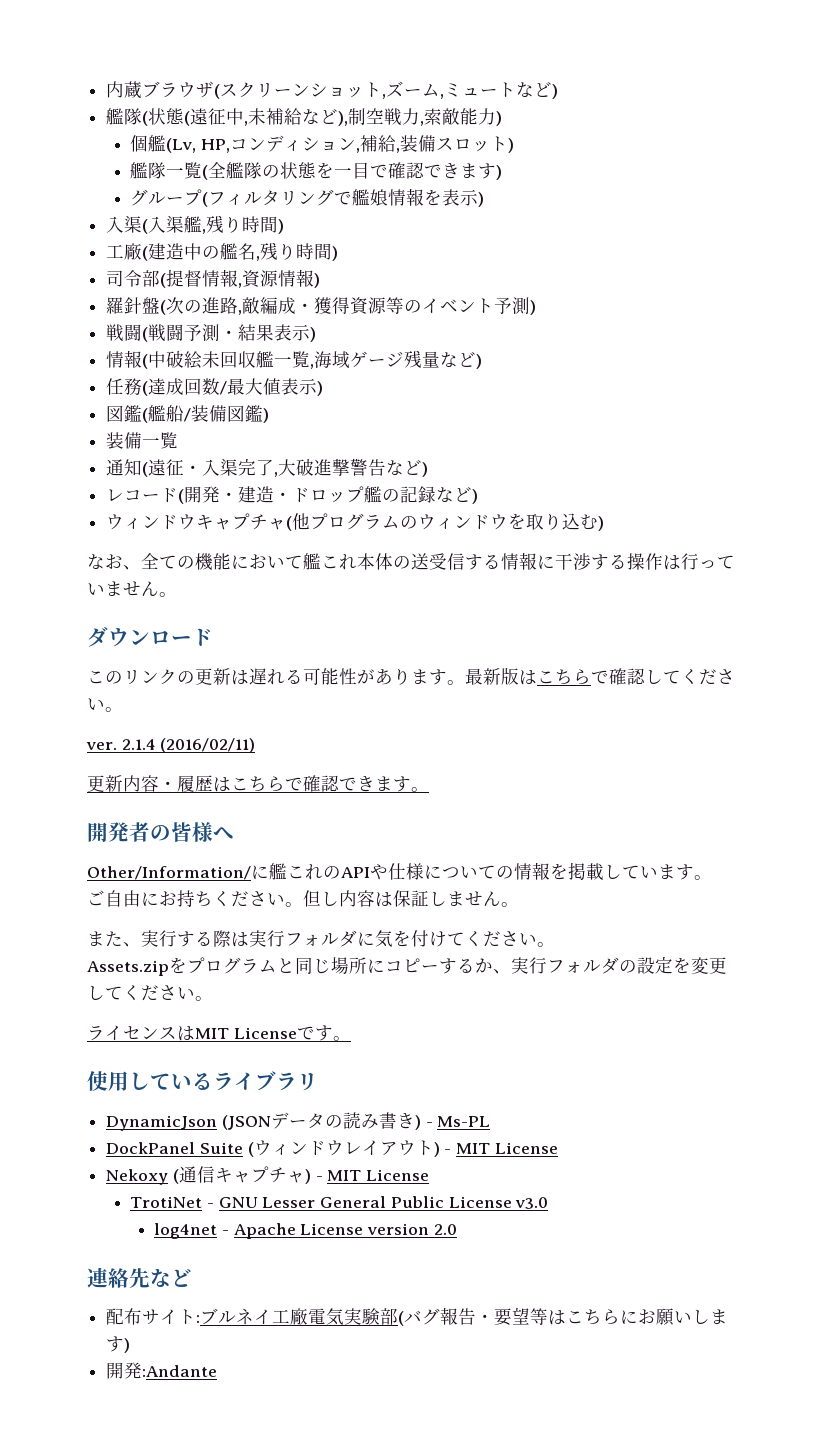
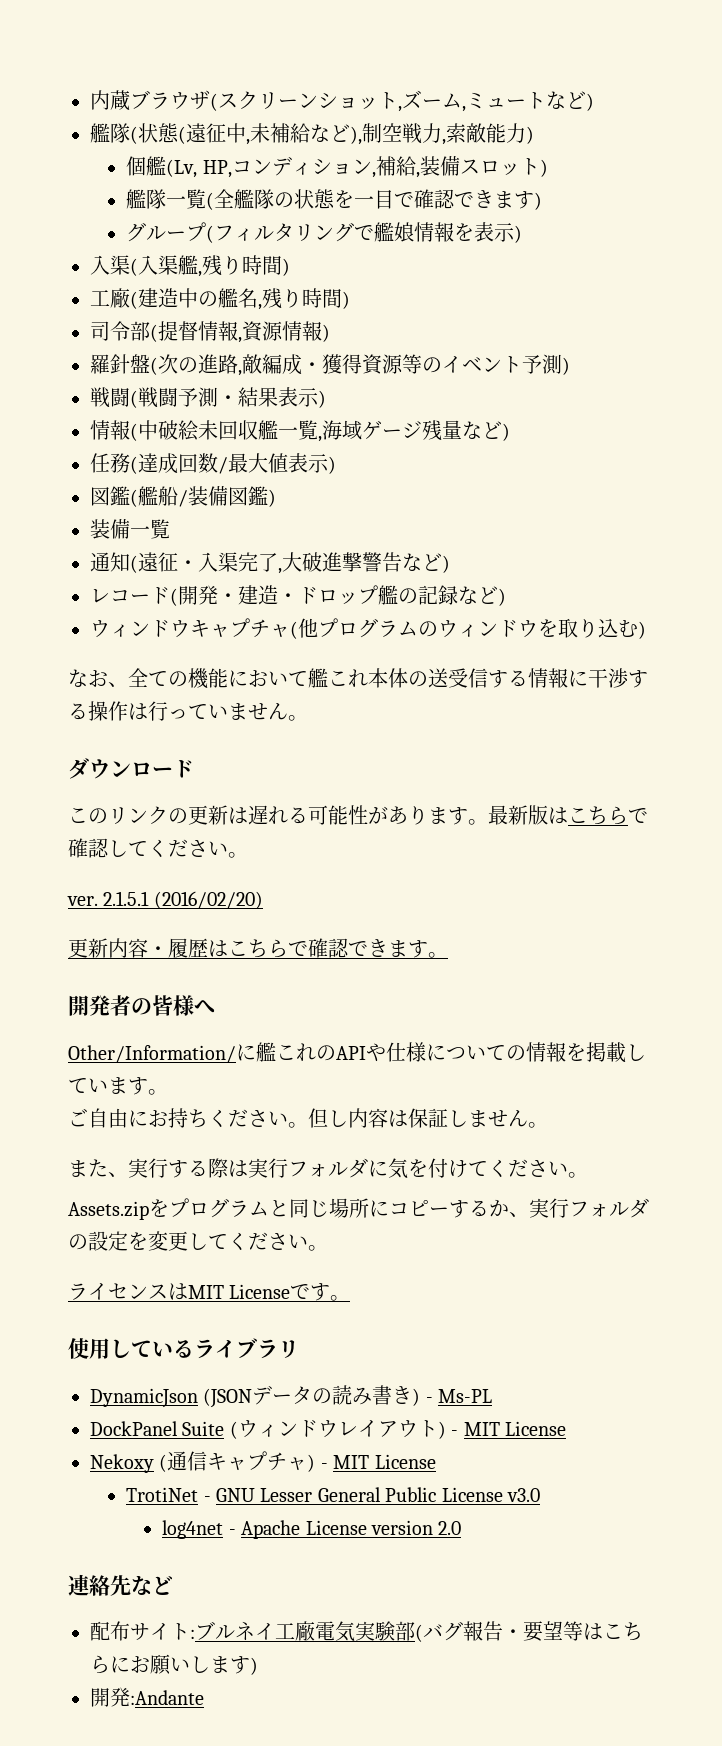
[121,738,256,753] 2.1.4 (2016/02/11) -> [103,891,263,909] 2.1.5.1 (2016/02/20)

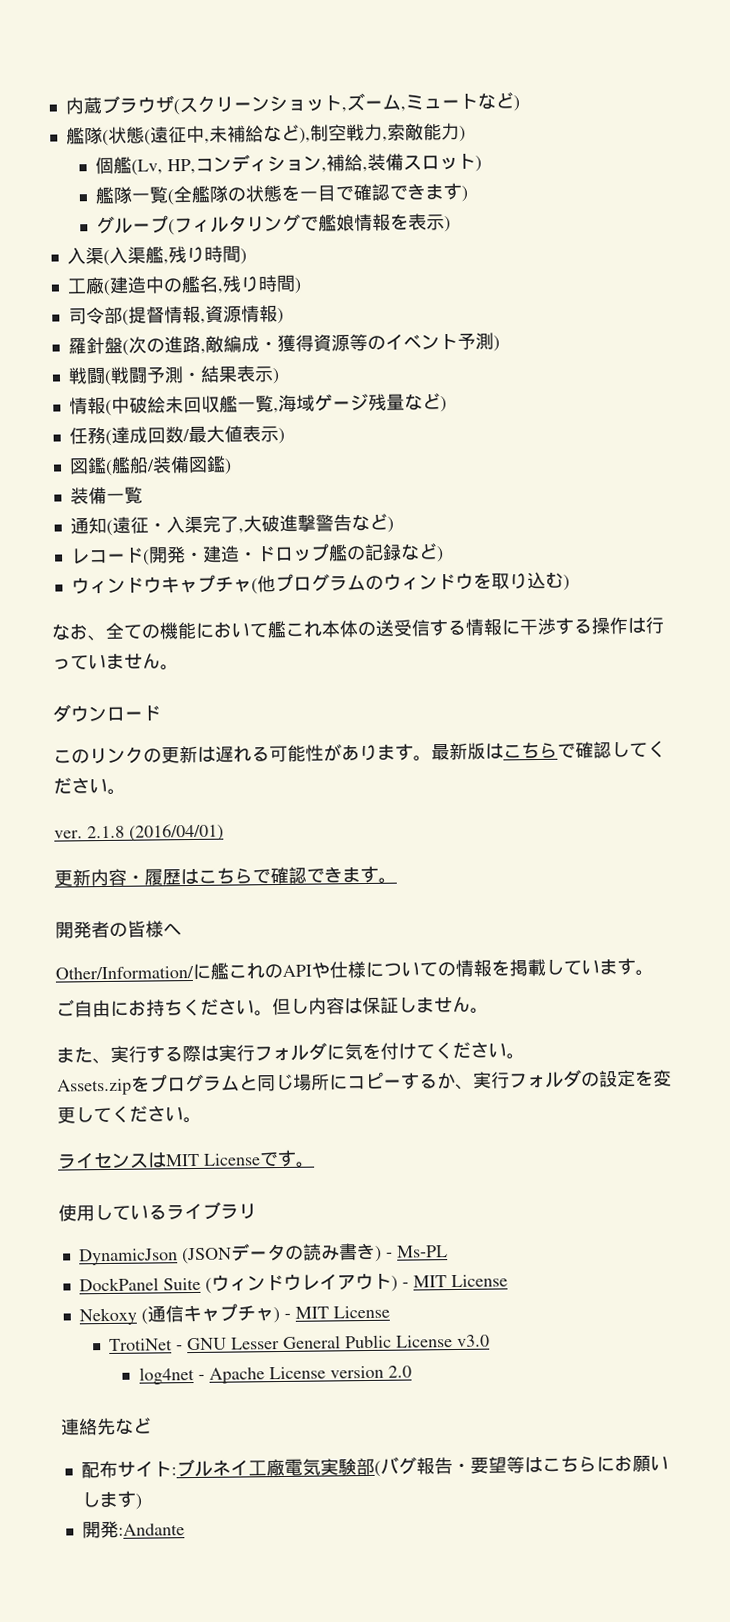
[103,891,263,909] 2.1.5.1 (2016/02/20) -> [87,823,224,842] 2.1.8 (2016/04/01)

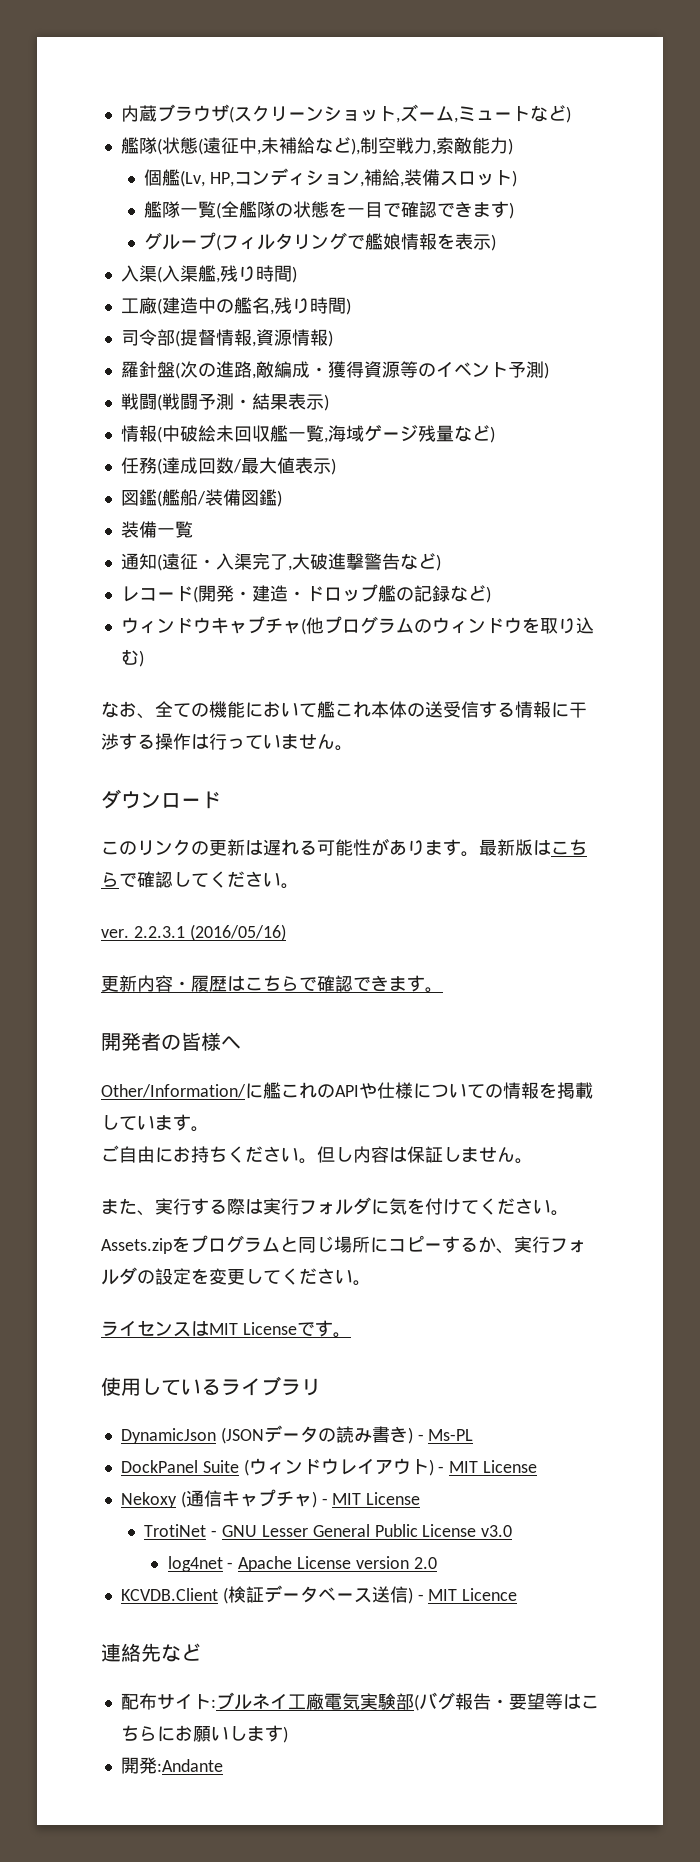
[87,823,224,842] 2.1.8 (2016/04/01) -> [133,924,286,941] 2.2.3.1 (2016/05/16)
(412, 1371) none -> [120,1585,518,1604] // KCVDB.Client (検証データベース送信) - MIT Licence

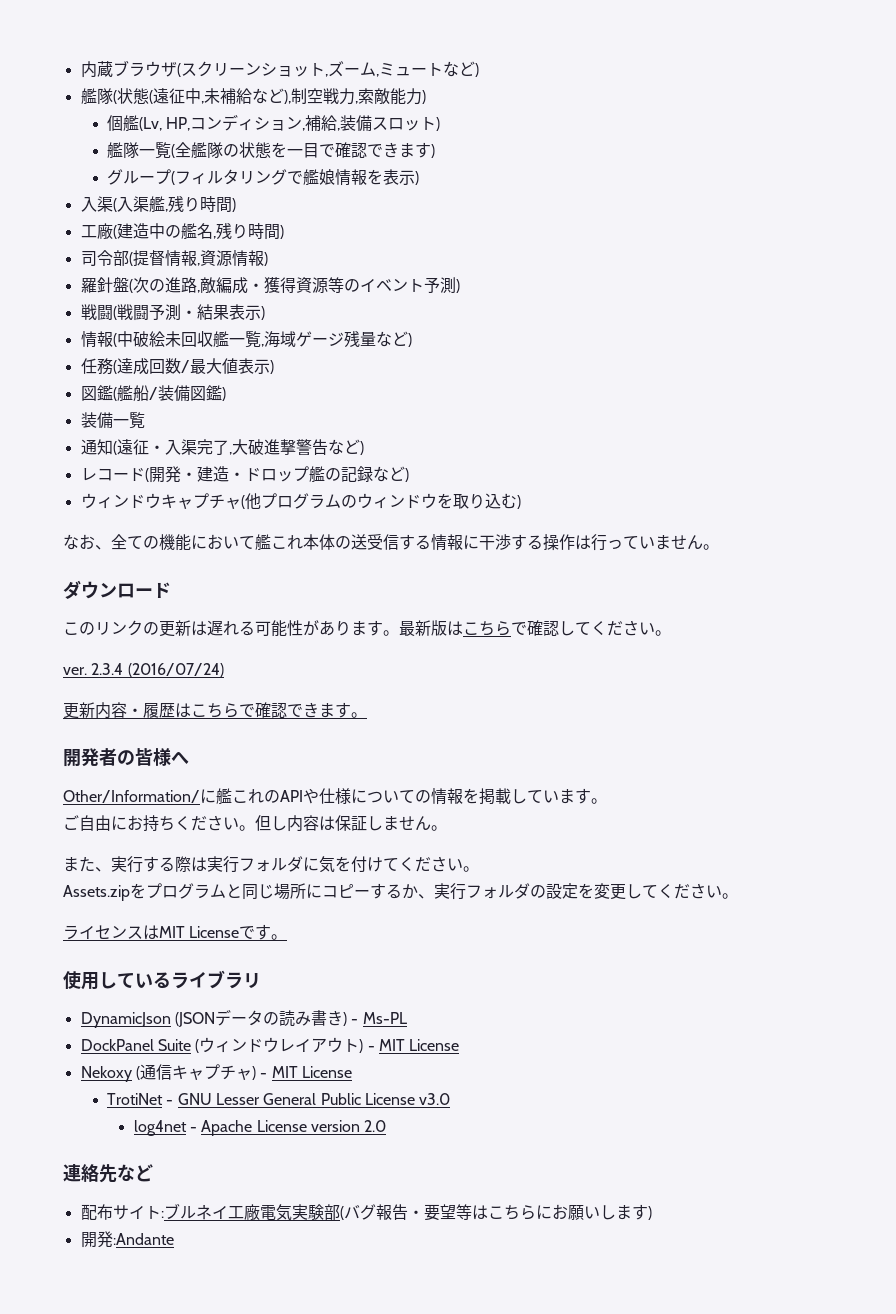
[133,924,286,941] 2.2.3.1 (2016/05/16) -> [91,663,224,677] 2.3.4 (2016/07/24)
[120,1585,518,1604] // KCVDB.Client (検証データベース送信) - MIT Licence -> (387, 1126) none

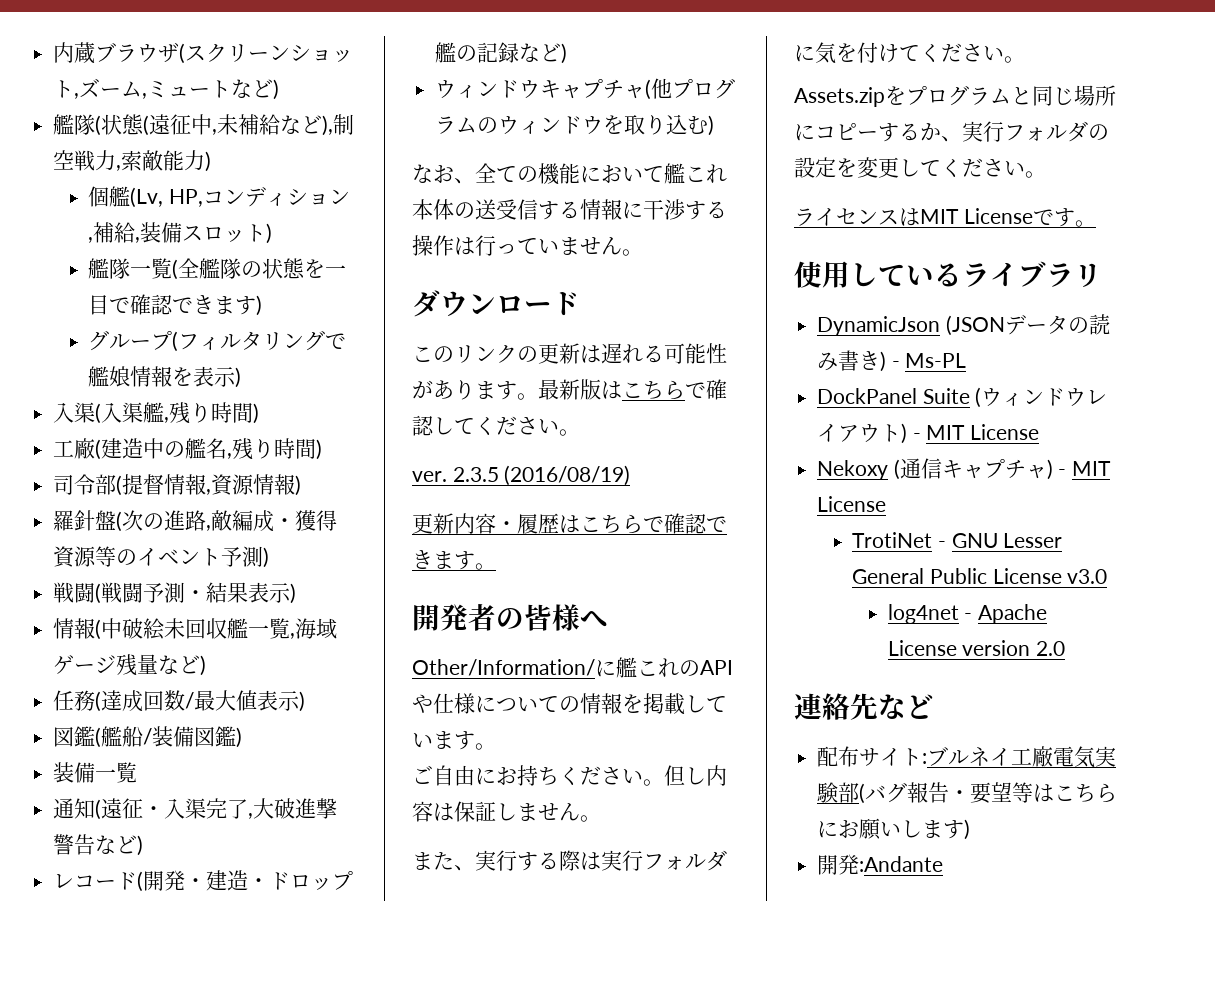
[91,663,224,677] 2.3.4 (2016/07/24) -> [452,465,631,486] 2.3.5 (2016/08/19)

